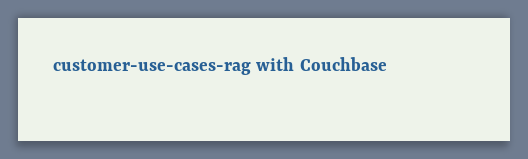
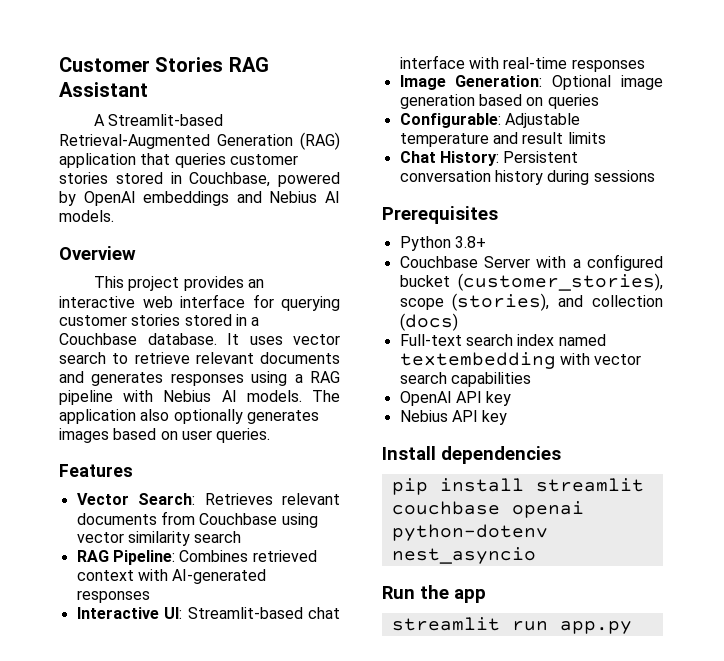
[53,57,387,75] customer-use-cases-rag with Couchbase -> [59,57,269,72] [59,82,148,97] [94,114,224,126] [59,132,340,150] [59,153,298,168] [59,172,340,187] [59,191,340,206] [59,210,114,222] [59,246,136,260] [94,276,265,291] [59,294,340,311] [59,314,260,326] [59,333,340,345] [59,352,340,364] [59,371,340,386] [59,390,340,405] [59,409,319,424] [59,428,271,443] [59,464,133,477] [76,493,340,505] [76,511,318,528] [76,531,242,546] [76,550,317,565] [76,569,267,584] [76,590,150,603] [76,607,340,619] [399,55,645,72] [399,75,663,90] [399,94,599,109] [399,113,580,128] [399,132,606,147] [399,151,579,166] [399,170,655,185] [382,206,498,224] [399,236,486,251] [399,254,663,271] [399,273,663,291] [399,293,663,311] [399,313,458,331] [399,334,606,346] [399,352,642,369] [399,372,531,387] [399,391,512,406] [399,410,508,425] [382,446,561,464] [391,478,644,495] [391,501,584,518] [391,524,548,541] [391,547,536,564] [382,585,486,603] [391,617,632,634] Customer Stories RAG Assistant // A Streamlit-based Retrieval-Augmented Generation (RAG) application that queries customer stories stored in Couchbase, powered by OpenAI embeddings and Nebius AI models. // Overview // This project provides an interactive web interface for querying customer stories stored in a Couchbase database. It uses vector search to retrieve relevant documents and generates responses using a RAG pipeline with Nebius AI models. The application also optionally generates images based on user queries. // Features // Vector Search: Retrieves relevant documents from Couchbase using vector similarity search // RAG Pipeline: Combines retrieved context with AI-generated responses // Interactive UI: Streamlit-based chat interface with real-time responses // Image Generation: Optional image generation based on queries // Configurable: Adjustable temperature and result limits // Chat History: Persistent conversation history during sessions // Prerequisites // Python 3.8+ // Couchbase Server with a configured bucket (customer_stories), scope (stories), and collection (docs) // Full-text search index named textembedding with vector search capabilities // OpenAI API key // Nebius API key // Install dependencies // pip install streamlit couchbase openai python-dotenv nest_asyncio // Run the app // streamlit run app.py

